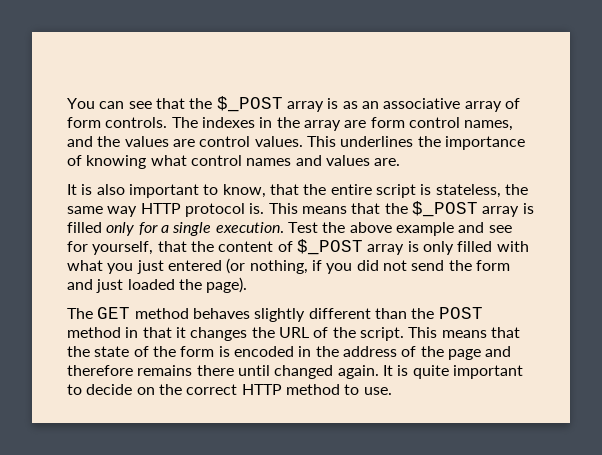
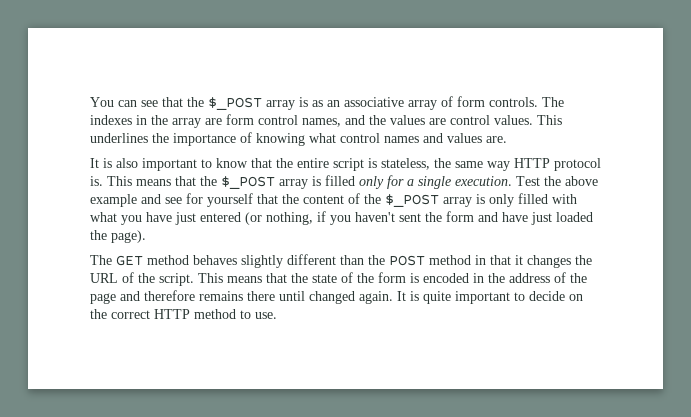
[222,184,266,198] know, -> [216,158,248,168] know
[92,241,154,255] yourself, -> [207,193,253,207] yourself
(293, 246) none -> [364,194,381,204] the
(134, 268) none -> [146,212,172,222] have
[356,260,445,271] did not send -> [355,212,421,222] haven't sent
(93, 284) none -> [502,212,528,222] have

